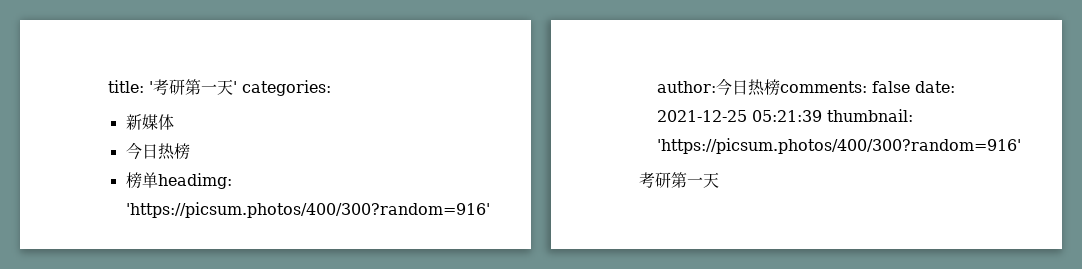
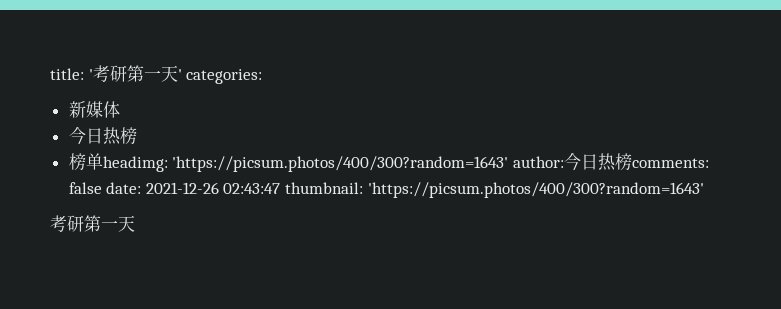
[125,202,490,218] 'https://picsum.photos/400/300?random=916' -> [172,156,509,172] 'https://picsum.photos/400/300?random=1643'
[656,109,913,122] [656,138,1021,154] 2021-12-25 05:21:39 thumbnail: 'https://picsum.photos/400/300?random=916' -> [145,182,704,198] 2021-12-26 02:43:47 thumbnail: 'https://picsum.photos/400/300?random=1643'

